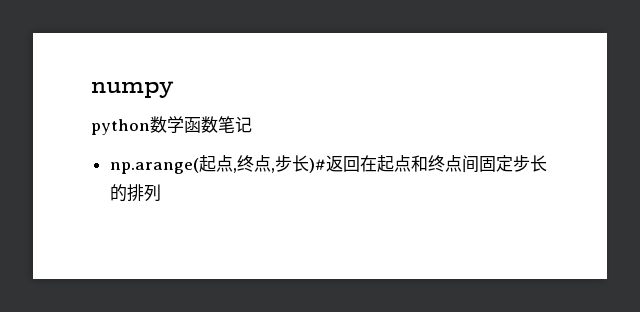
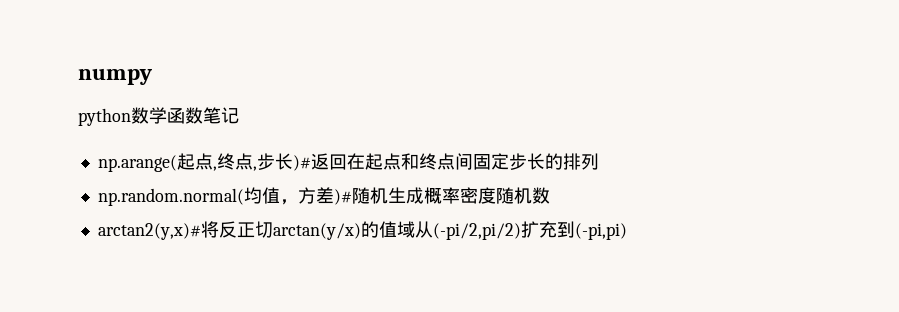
(161, 193) none -> [97,187,550,206] [97,221,627,240] // np.random.normal(均值，方差)#随机生成概率密度随机数 // arctan2(y,x)#将反正切arctan(y/x)的值域从(-pi/2,pi/2)扩充到(-pi,pi)

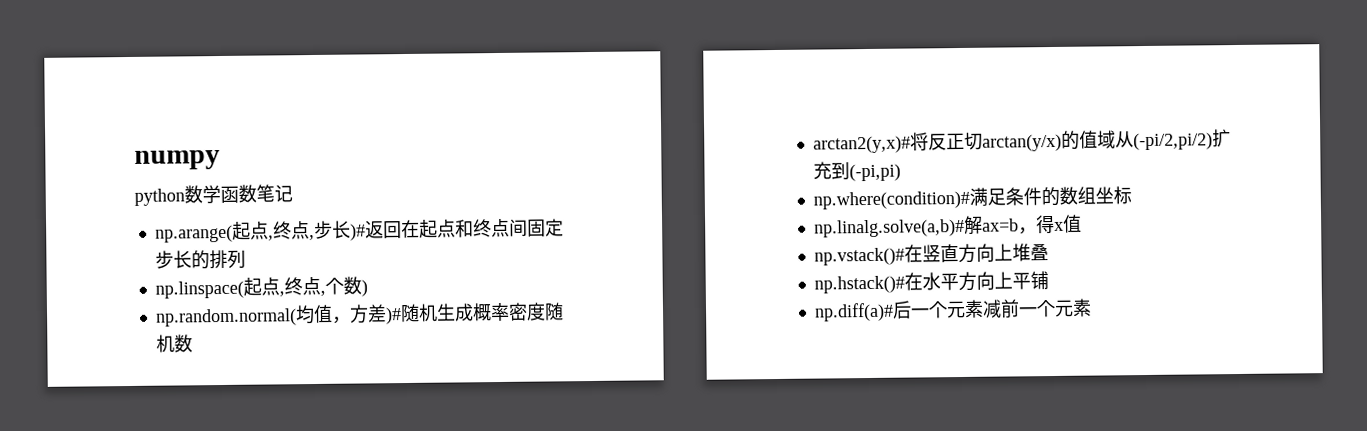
(599, 161) none -> [154,276,368,299] // np.linspace(起点,终点,个数)
(627, 231) none -> [812,186,1132,210] [813,214,1082,238] [813,243,1049,266] [813,271,1049,294] [813,298,1092,322] // np.where(condition)#满足条件的数组坐标 // np.linalg.solve(a,b)#解ax=b，得x值 // np.vstack()#在竖直方向上堆叠 // np.hstack()#在水平方向上平铺 // np.diff(a)#后一个元素减前一个元素

